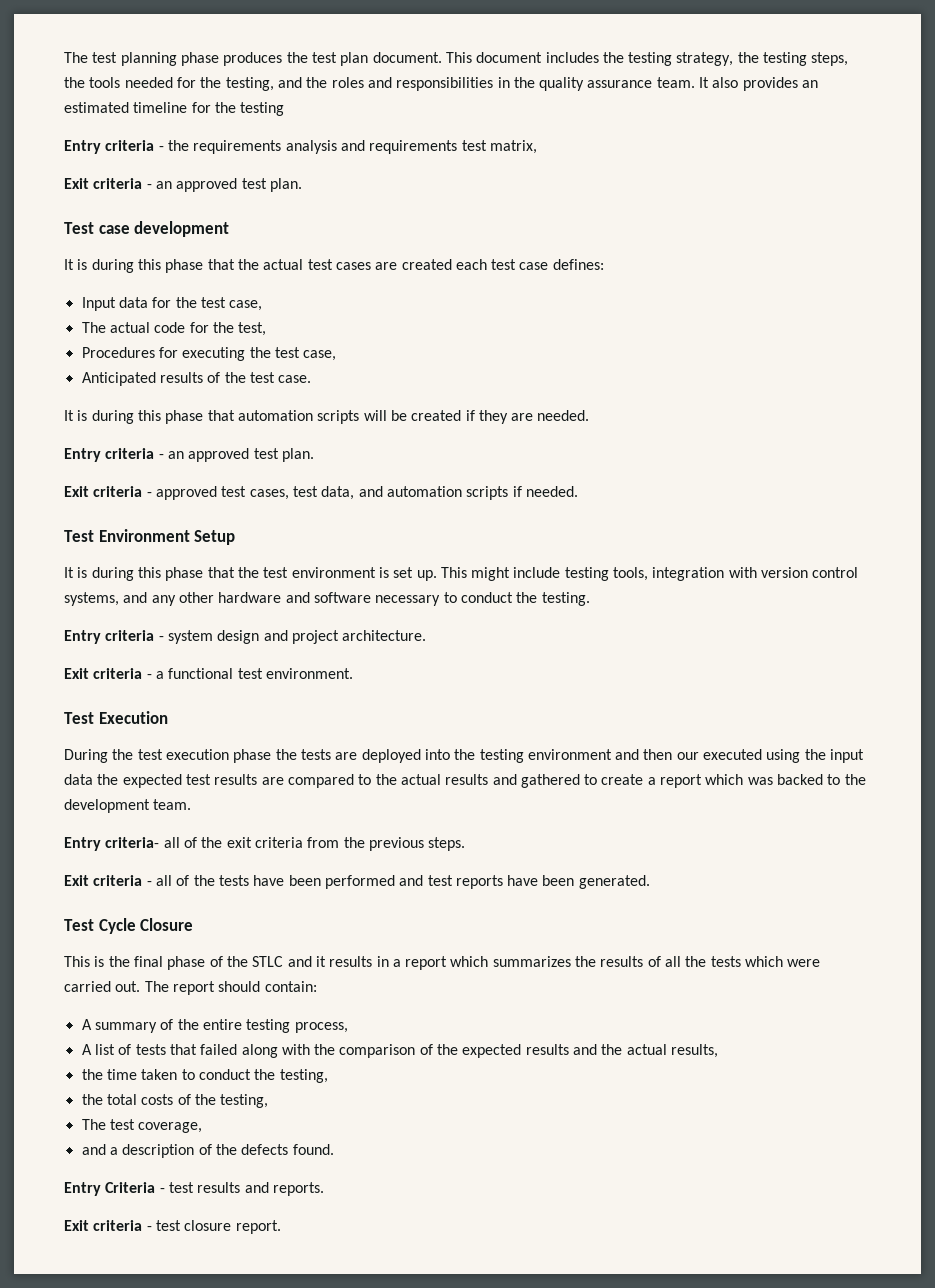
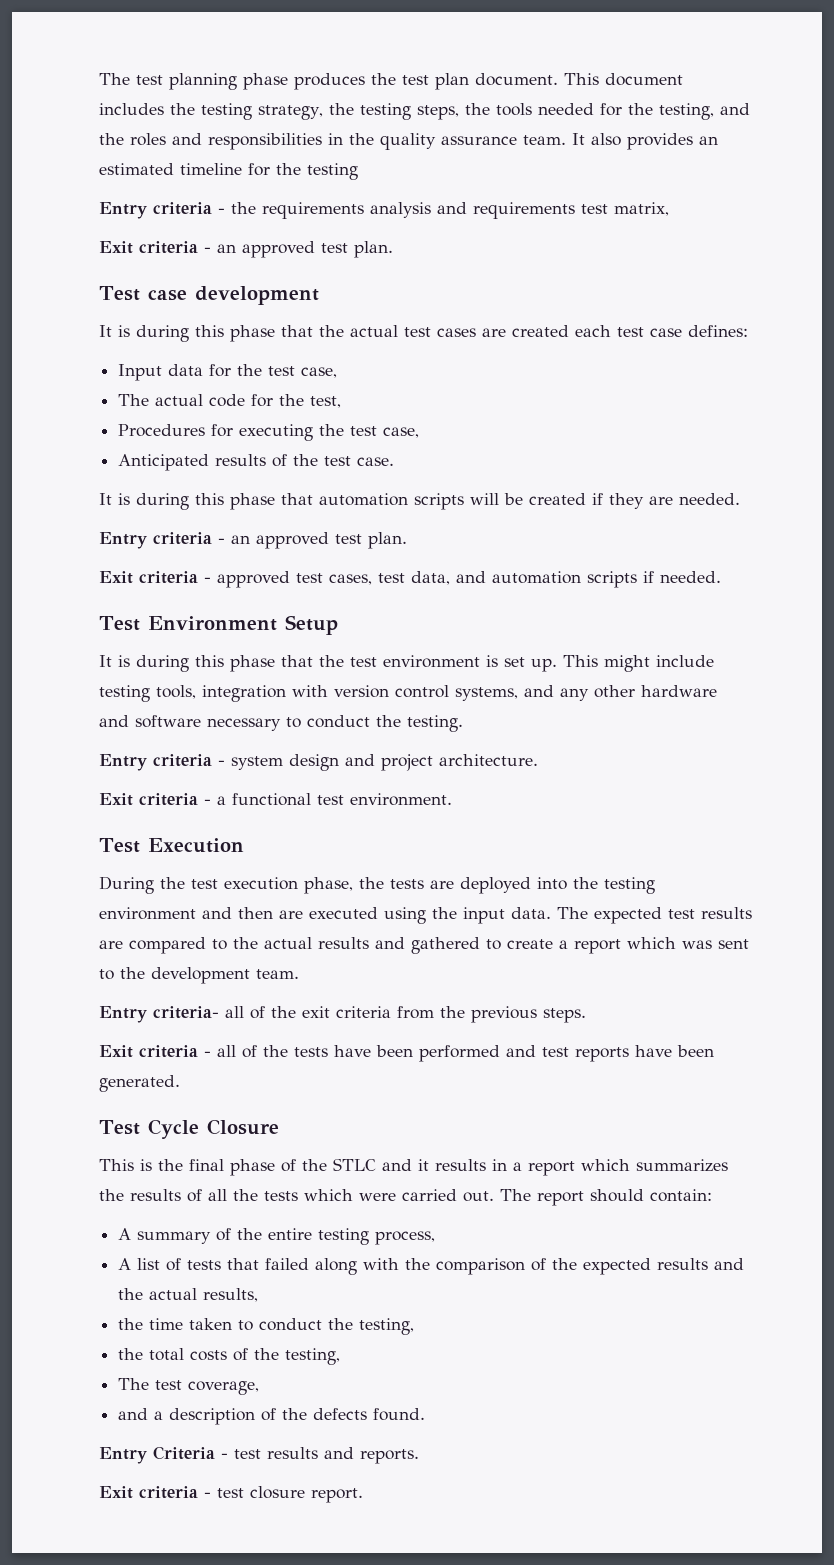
[233,749,272,763] phase -> [304,877,353,894] phase,
[676,752,699,760] our -> [279,910,303,919] are
[64,774,119,785] data the -> [511,907,588,919] data. The
[777,774,824,785] backed -> [718,939,749,949] sent

